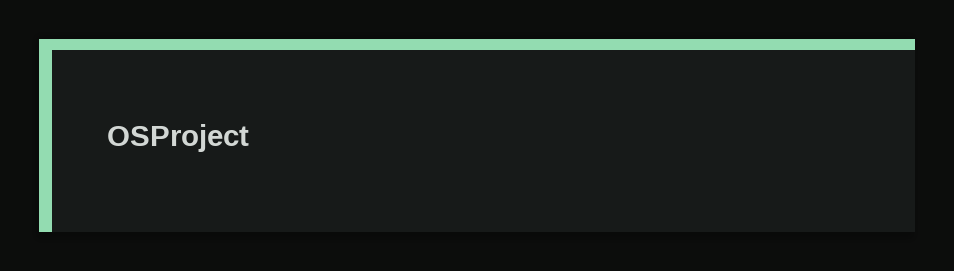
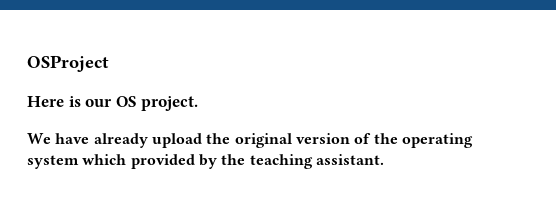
(249, 138) none -> [27,96,199,111] [27,133,473,148] [27,154,384,169] // Here is our OS project. // We have already upload the original version of the operating system which provided by the teaching assistant.

